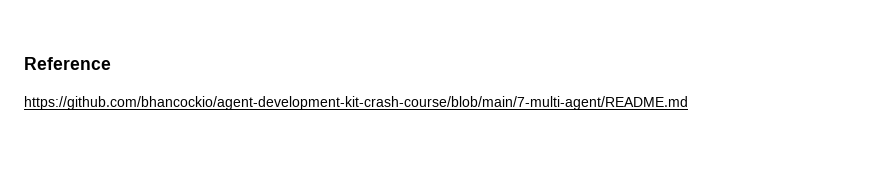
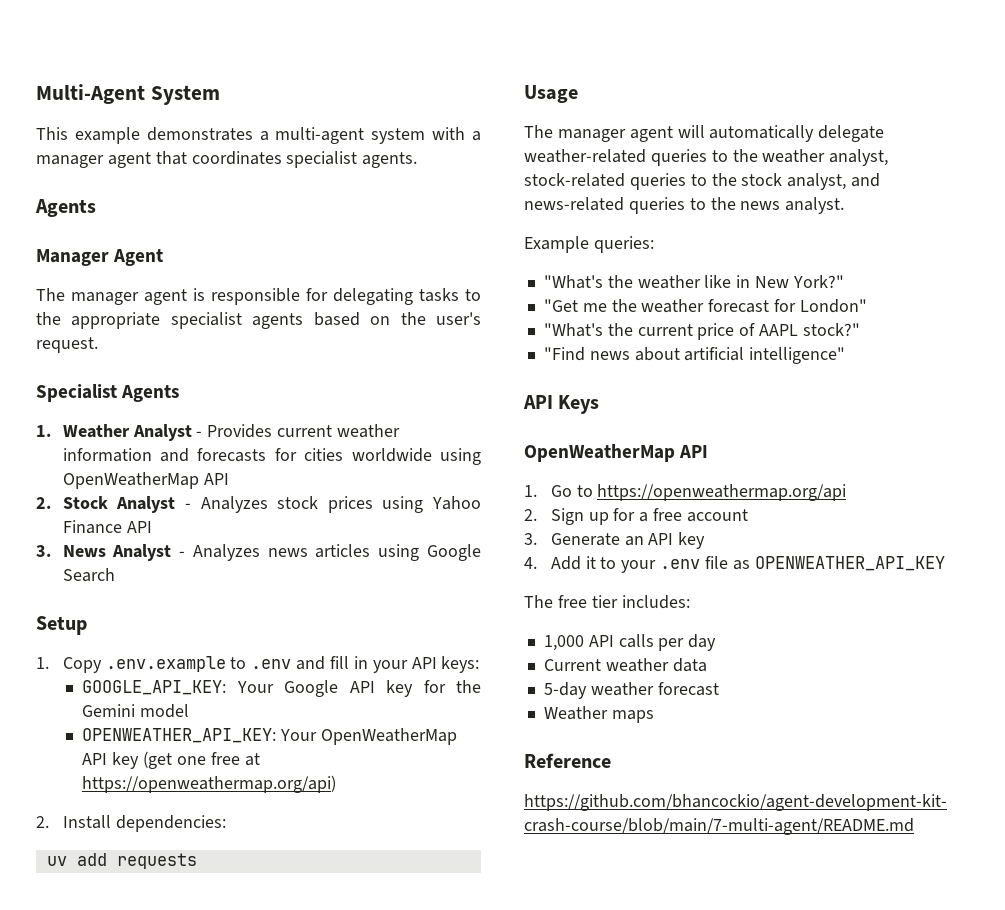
(24, 63) none -> [36,84,220,105] [36,127,481,144] [36,151,418,168] [35,199,96,217] [36,249,164,266] [36,288,481,305] [36,312,482,329] [36,337,98,353] [36,384,180,402] [36,424,400,441] [62,448,482,465] [62,472,229,489] [36,496,482,513] [62,520,152,534] [36,544,481,561] [62,568,115,582] [36,616,87,635] [36,656,480,673] [82,680,481,697] [82,704,190,718] [82,728,458,745] [82,751,260,769] [82,775,337,793] [36,815,226,832] [46,853,197,869] [524,85,578,103] [524,125,885,142] [524,149,889,166] [524,173,881,190] [524,197,845,214] [524,236,654,253] [543,275,844,289] [543,299,867,313] [543,323,860,340] [543,347,846,364] [523,395,600,414] [524,444,709,462] [524,484,847,501] [524,508,748,525] [524,532,706,549] [524,556,945,573] [524,595,690,609] [543,634,717,651] [543,658,707,672] [543,682,719,699] [543,706,654,723] Multi-Agent System // This example demonstrates a multi-agent system with a manager agent that coordinates specialist agents. // Agents // Manager Agent // The manager agent is responsible for delegating tasks to the appropriate specialist agents based on the user's request. // Specialist Agents // 1. Weather Analyst - Provides current weather information and forecasts for cities worldwide using OpenWeatherMap API // 2. Stock Analyst - Analyzes stock prices using Yahoo Finance API // 3. News Analyst - Analyzes news articles using Google Search // Setup // 1. Copy .env.example to .env and fill in your API keys: // GOOGLE_API_KEY: Your Google API key for the Gemini model // OPENWEATHER_API_KEY: Your OpenWeatherMap API key (get one free at https://openweathermap.org/api) // 2. Install dependencies: // uv add requests // Usage // The manager agent will automatically delegate weather-related queries to the weather analyst, stock-related queries to the stock analyst, and news-related queries to the news analyst. // Example queries: // "What's the weather like in New York?" // "Get me the weather forecast for London" // "What's the current price of AAPL stock?" // "Find news about artificial intelligence" // API Keys // OpenWeatherMap API // 1. Go to https://openweathermap.org/api // 2. Sign up for a free account // 3. Generate an API key // 4. Add it to your .env file as OPENWEATHER_API_KEY // The free tier includes: // 1,000 API calls per day // Current weather data // 5-day weather forecast // Weather maps //

